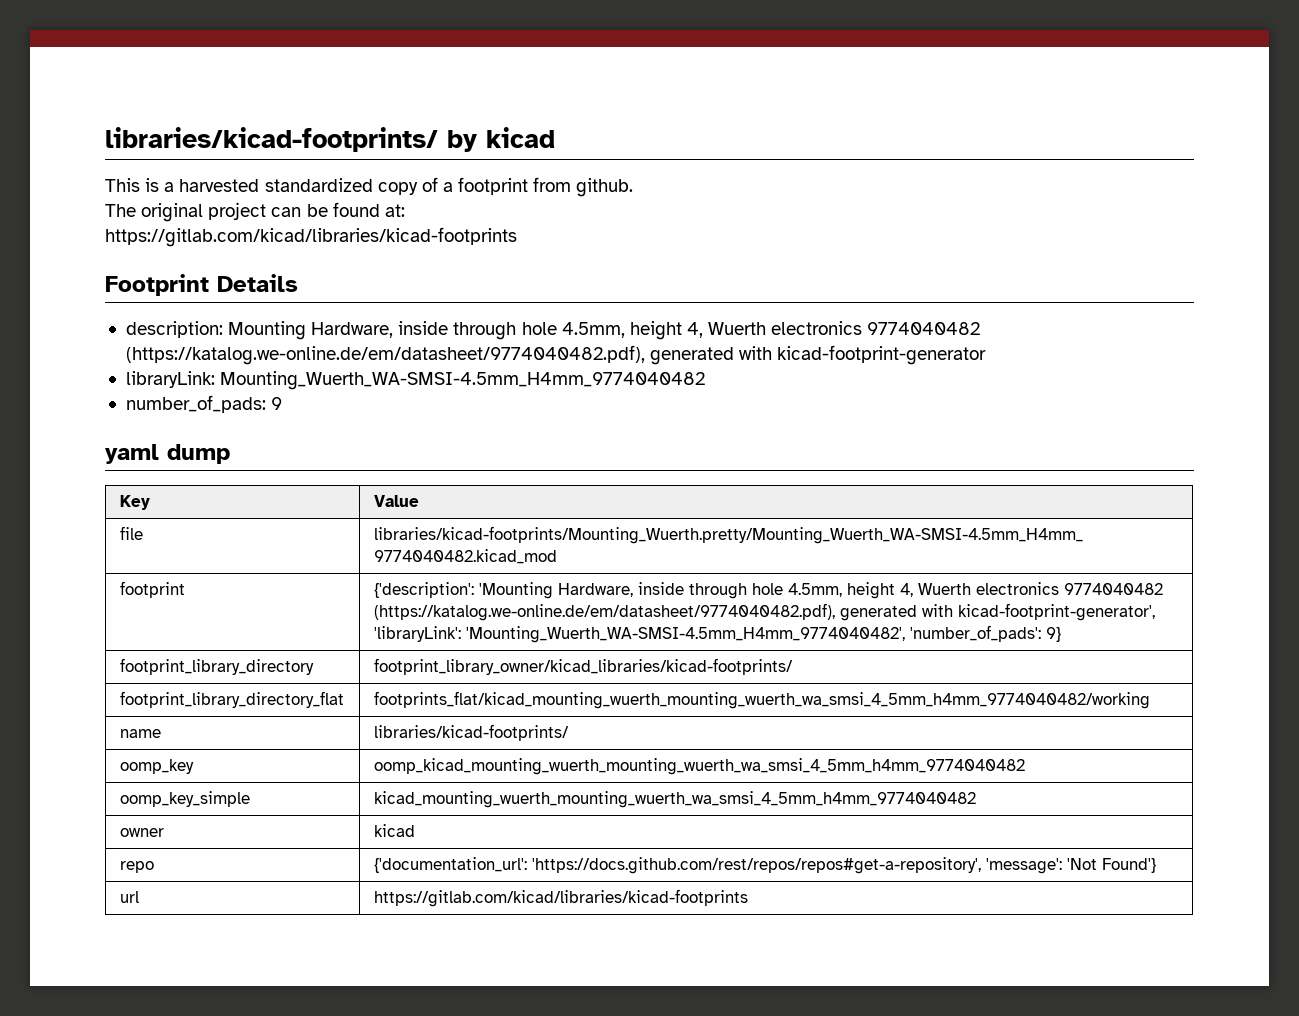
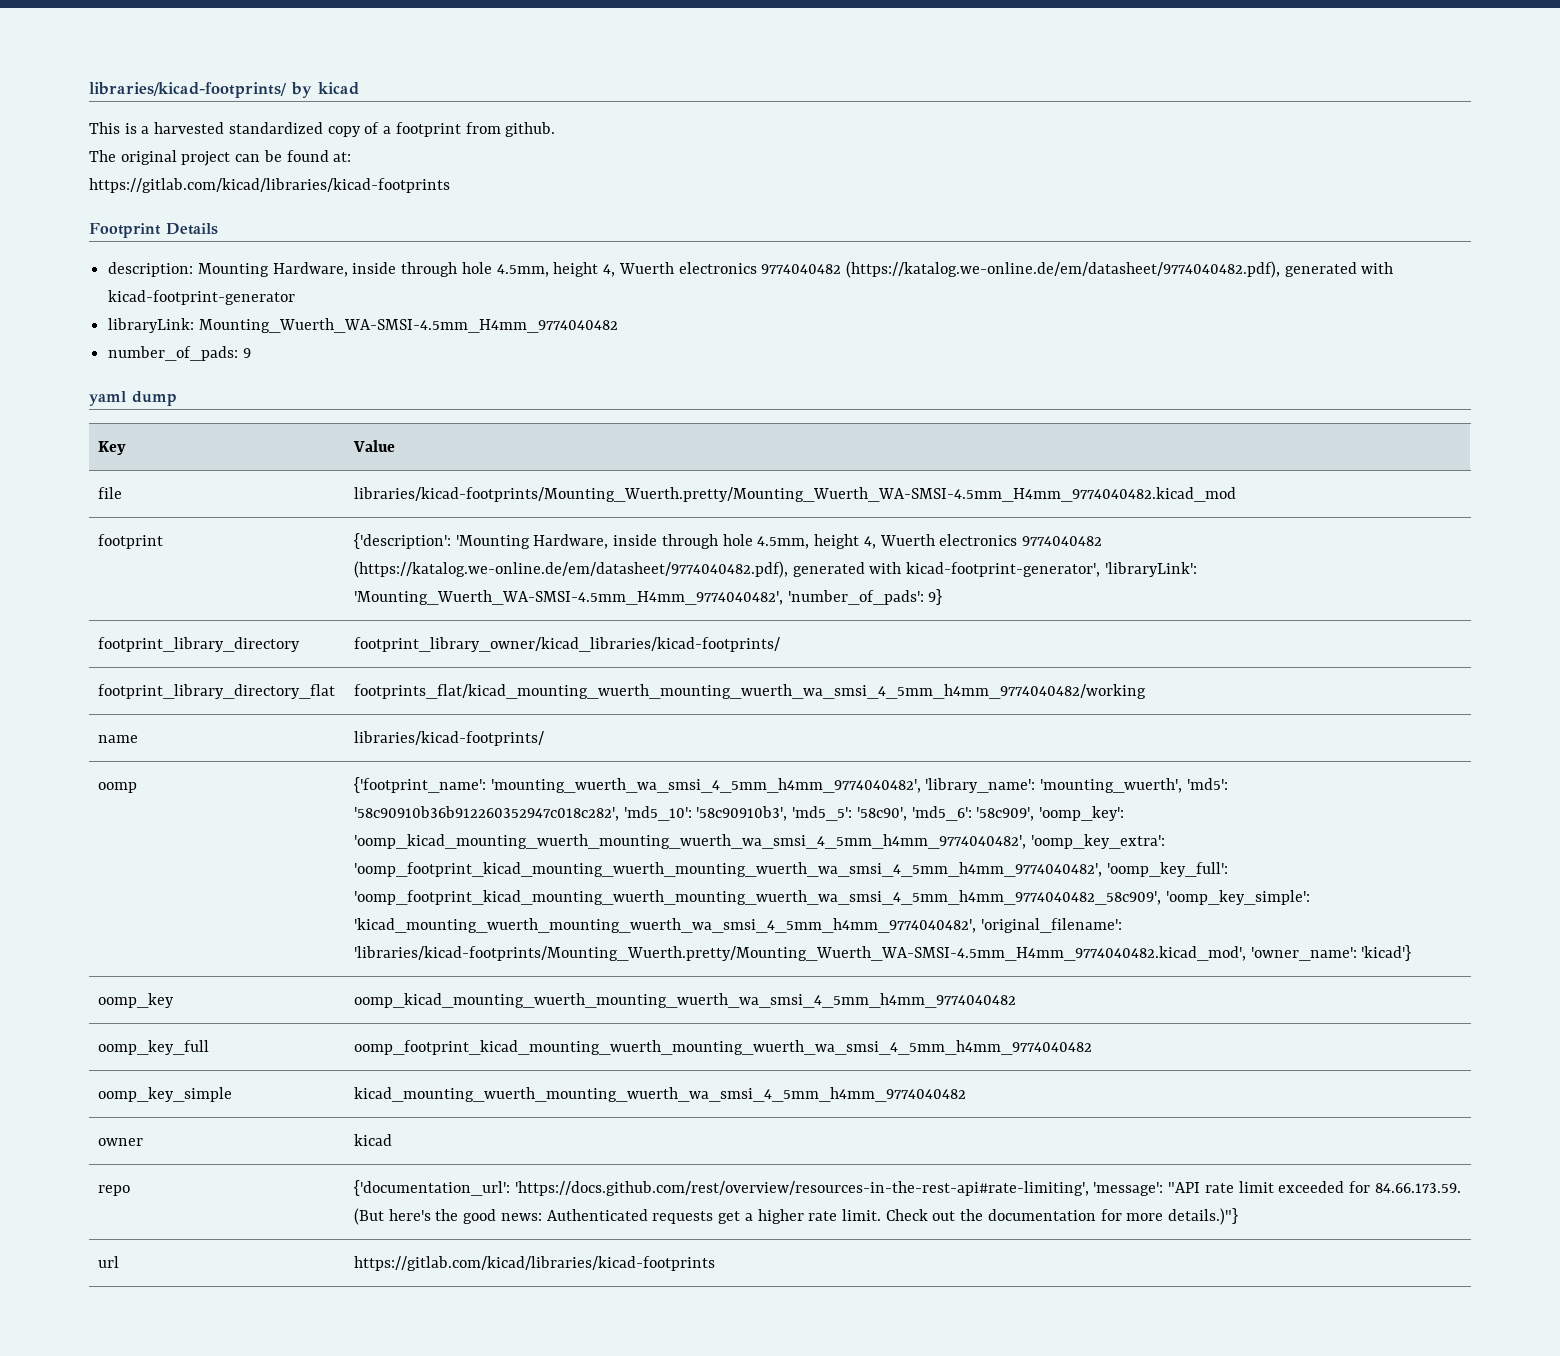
(569, 732) none -> [98,782,138,793] [354,777,1228,793] [354,806,1125,821] [354,834,1165,849] [354,862,1228,877] [354,890,1310,905] [354,918,1122,933] [354,945,1412,961] // oomp | {'footprint_name': 'mounting_wuerth_wa_smsi_4_5mm_h4mm_9774040482', 'library_name': 'mounting_wuerth', 'md5': '58c90910b36b912260352947c018c282', 'md5_10': '58c90910b3', 'md5_5': '58c90', 'md5_6': '58c909', 'oomp_key': 'oomp_kicad_mounting_wuerth_mounting_wuerth_wa_smsi_4_5mm_h4mm_9774040482', 'oomp_key_extra': 'oomp_footprint_kicad_mounting_wuerth_mounting_wuerth_wa_smsi_4_5mm_h4mm_9774040482', 'oomp_key_full': 'oomp_footprint_kicad_mounting_wuerth_mounting_wuerth_wa_smsi_4_5mm_h4mm_9774040482_58c909', 'oomp_key_simple': 'kicad_mounting_wuerth_mounting_wuerth_wa_smsi_4_5mm_h4mm_9774040482', 'original_filename': 'libraries/kicad-footprints/Mounting_Wuerth.pretty/Mounting_Wuerth_WA-SMSI-4.5mm_H4mm_9774040482.kicad_mod', 'owner_name': 'kicad'}
(1025, 766) none -> [98,1040,210,1055] [354,1040,1093,1055] // oomp_key_full | oomp_footprint_kicad_mounting_wuerth_mounting_wuerth_wa_smsi_4_5mm_h4mm_9774040482
[531,857,1156,874] 'https://docs.github.com/rest/repos/repos#get-a-repository', 'message': 'Not Found'} -> [514,1181,1461,1196] [354,1208,1239,1225] 'https://docs.github.com/rest/overview/resources-in-the-rest-api#rate-limiting', 'message': "API rate limit exceeded for 84.66.173.59. (But here's the good news: Authenticated requests get a higher rate limit. Check out the documentation for more details.)"}

